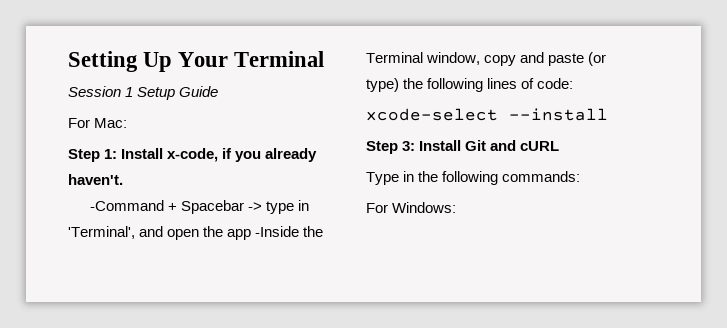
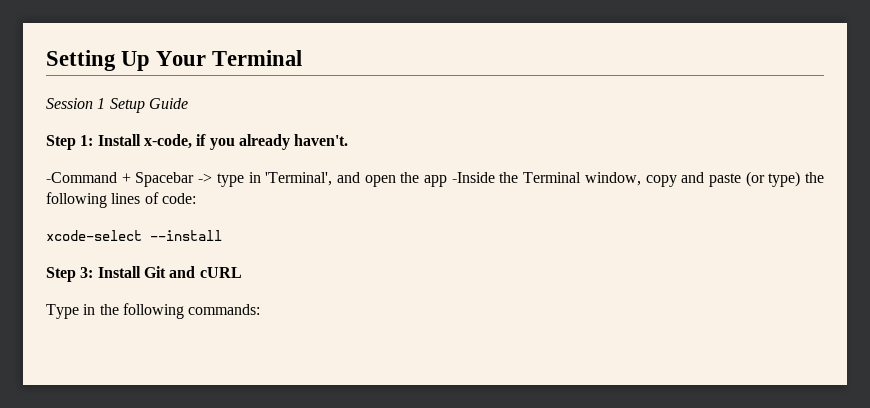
[68,118,128,128] // For Mac: -> (188, 103) none
[366,202,457,213] // For Windows: -> (261, 309) none

